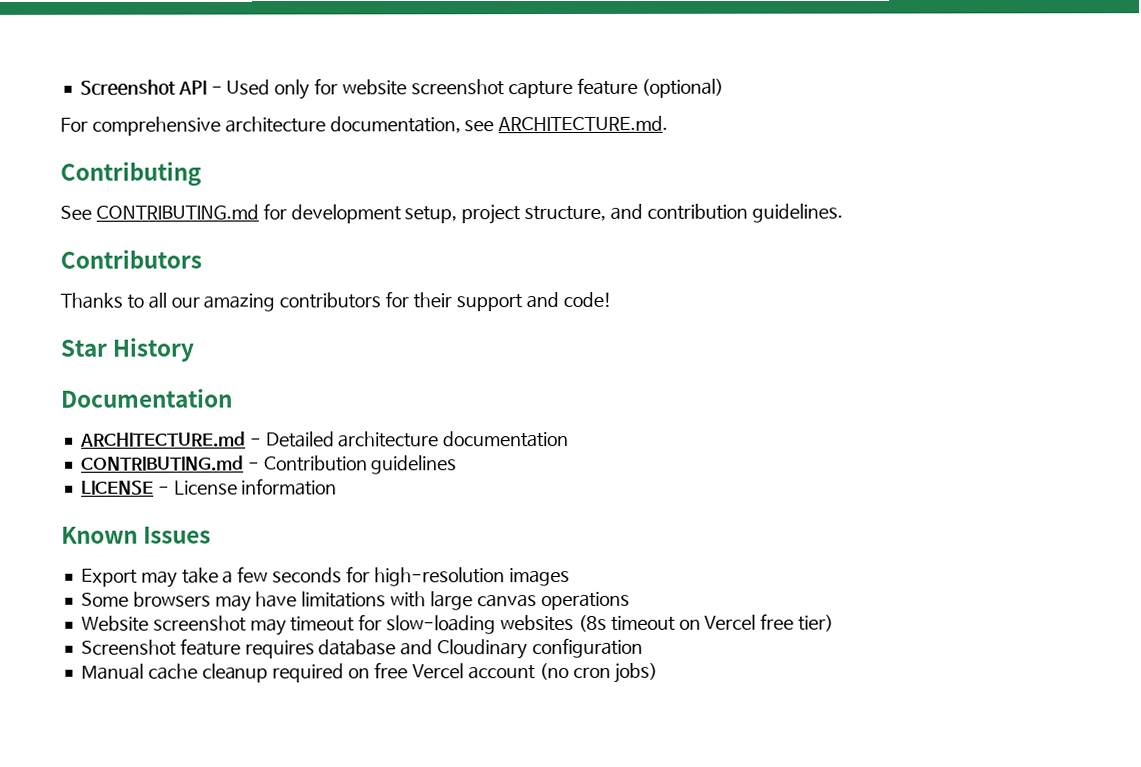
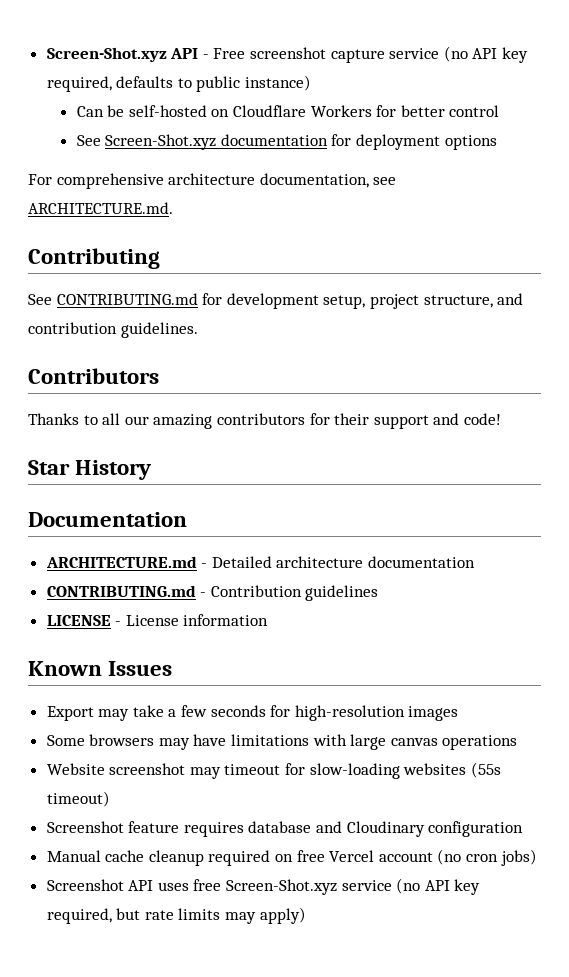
[79,79,176,96] Screenshot -> [46,47,167,62] Screen-Shot.xyz
[226,77,725,100] Used only for website screenshot capture feature (optional) -> [213,46,529,63] [46,75,312,92] [76,105,500,117] [76,134,497,150] Free screenshot capture service (no API key required, defaults to public instance) // Can be self-hosted on Cloudflare Workers for better control // See Screen-Shot.xyz documentation for deployment options
[577,613,835,632] (8s timeout on Vercel free tier) -> [470,762,501,778] [46,791,110,807] (55s timeout)
(659, 672) none -> [46,878,481,895] [46,907,306,924] // Screenshot API uses free Screen-Shot.xyz service (no API key required, but rate limits may apply)

